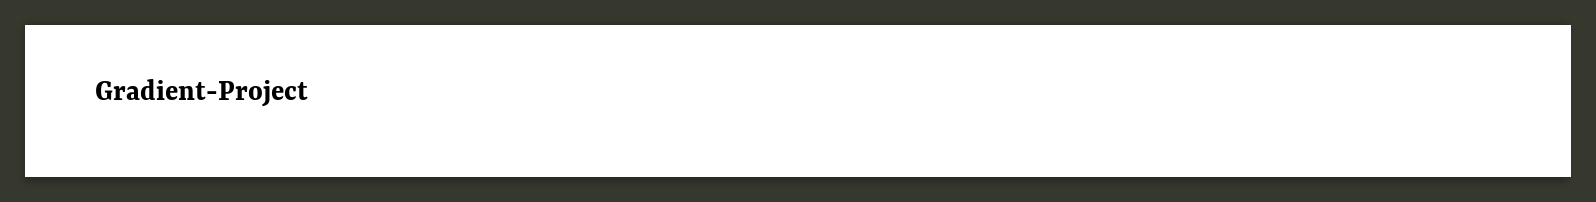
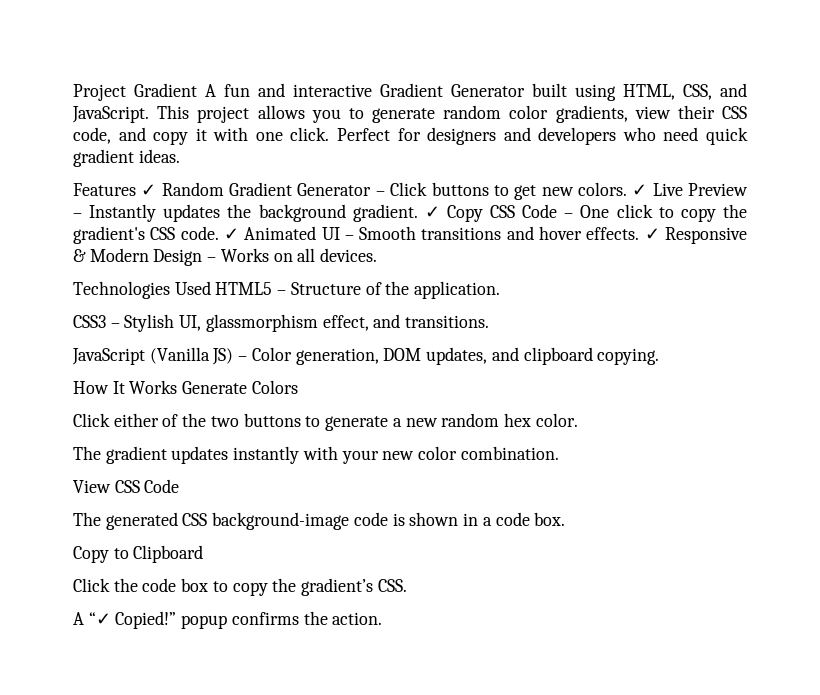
[95,79,308,107] Gradient-Project -> [73,83,747,101] [72,105,747,123] [73,127,748,145] [73,149,180,167] [73,182,748,200] [73,204,747,222] [73,226,747,244] [73,248,378,266] [73,281,501,299] [73,314,490,332] [72,347,660,365] [73,380,298,394] [73,413,578,431] [73,446,559,464] [73,479,180,493] [73,512,566,530] [73,545,204,563] [73,578,407,596] [73,611,383,629] Project Gradient A fun and interactive Gradient Generator built using HTML, CSS, and JavaScript. This project allows you to generate random color gradients, view their CSS code, and copy it with one click. Perfect for designers and developers who need quick gradient ideas. // Features ✓ Random Gradient Generator – Click buttons to get new colors. ✓ Live Preview – Instantly updates the background gradient. ✓ Copy CSS Code – One click to copy the gradient's CSS code. ✓ Animated UI – Smooth transitions and hover effects. ✓ Responsive & Modern Design – Works on all devices. // Technologies Used HTML5 – Structure of the application. // CSS3 – Stylish UI, glassmorphism effect, and transitions. // JavaScript (Vanilla JS) – Color generation, DOM updates, and clipboard copying. // How It Works Generate Colors // Click either of the two buttons to generate a new random hex color. // The gradient updates instantly with your new color combination. // View CSS Code // The generated CSS background-image code is shown in a code box. // Copy to Clipboard // Click the code box to copy the gradient’s CSS. // A “✓ Copied!” popup confirms the action.

